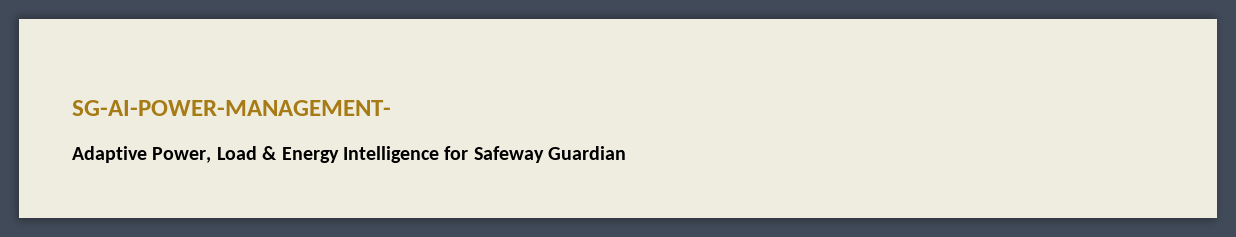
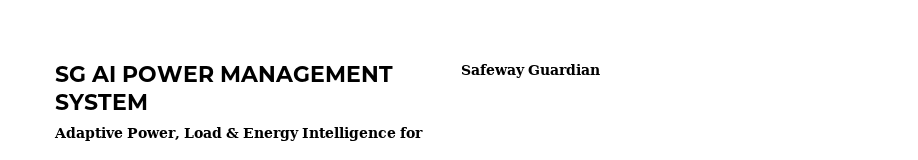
[72,100,391,116] SG-AI-POWER-MANAGEMENT- -> [55,66,393,82] [55,94,148,110] SG AI POWER MANAGEMENT SYSTEM

